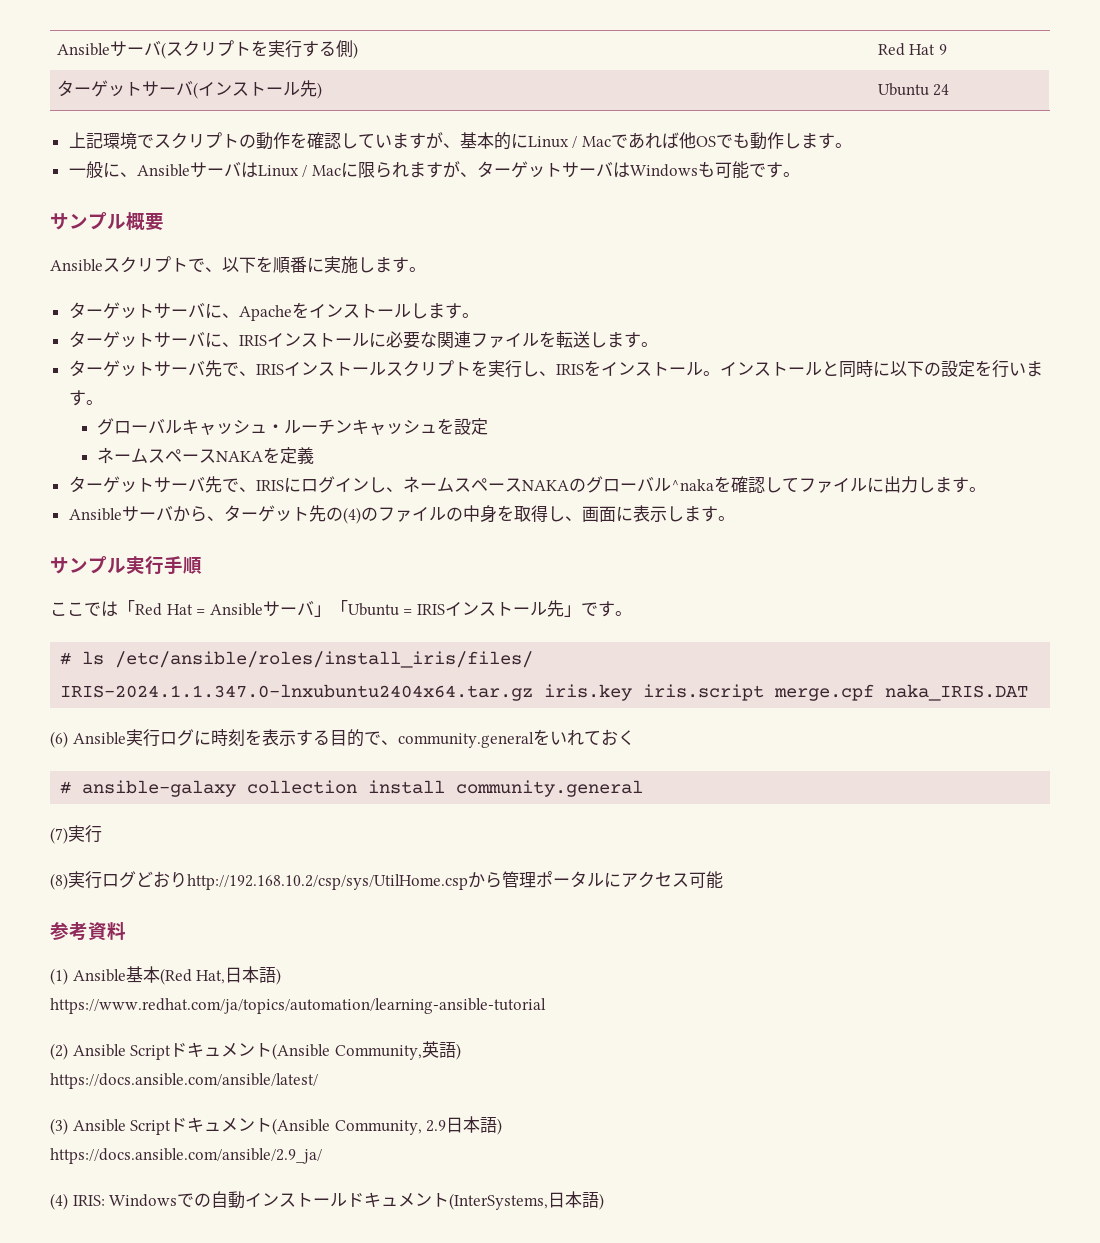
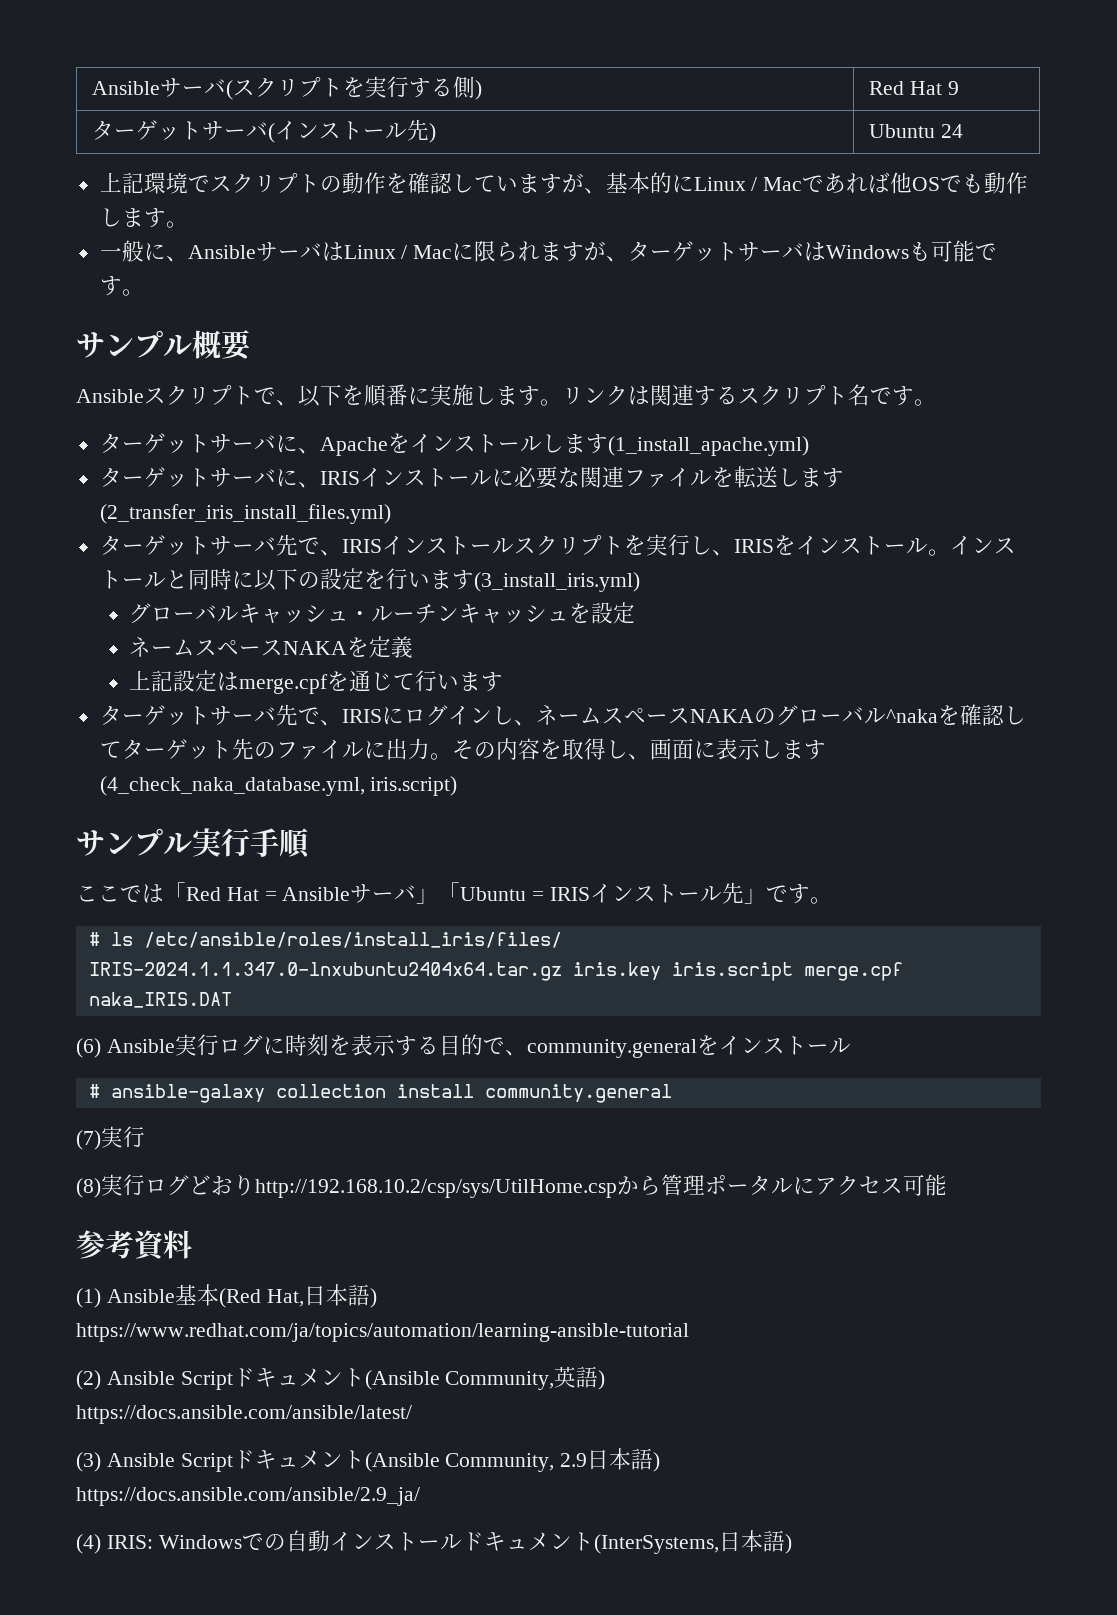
(426, 269) none -> [562,384,936,406] リンクは関連するスクリプト名です。
[461,313,479,318] 。 -> [607,436,809,456] (1_install_apache.yml)
[640,342,658,347] 。 -> [99,504,391,524] (2_transfer_iris_install_files.yml)
[85,400,103,405] 。 -> [473,572,640,592] (3_install_iris.yml)
(315, 455) none -> [129,670,504,694] // 上記設定はmerge.cpfを通じて行います
(799, 485) none -> [121,738,276,760] ターゲット先の
[917,477,986,493] [68,505,497,524] します。 // Ansibleサーバから、ターゲット先の(4)のファイルの中身 -> [429,738,540,760] 。その内容
[717,516,735,521] 。 -> [99,776,458,796] (4_check_naka_database.yml, iris.script)
[549,729,635,746] いれておく -> [718,1036,851,1055] インストール

